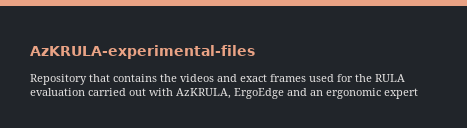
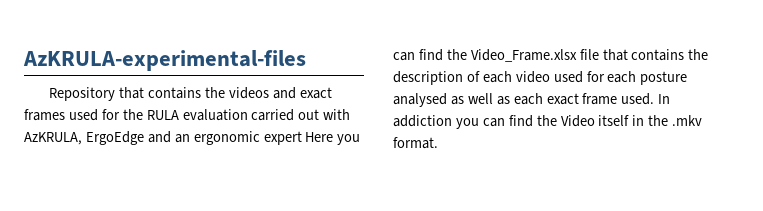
(418, 93) none -> [305,132,361,145] [393,49,709,62] [393,71,688,85] [393,93,671,107] [393,115,703,129] [393,137,438,149] Here you can find the Video_Frame.xlsx file that contains the description of each video used for each posture analysed as well as each exact frame used. In addiction you can find the Video itself in the .mkv format.

